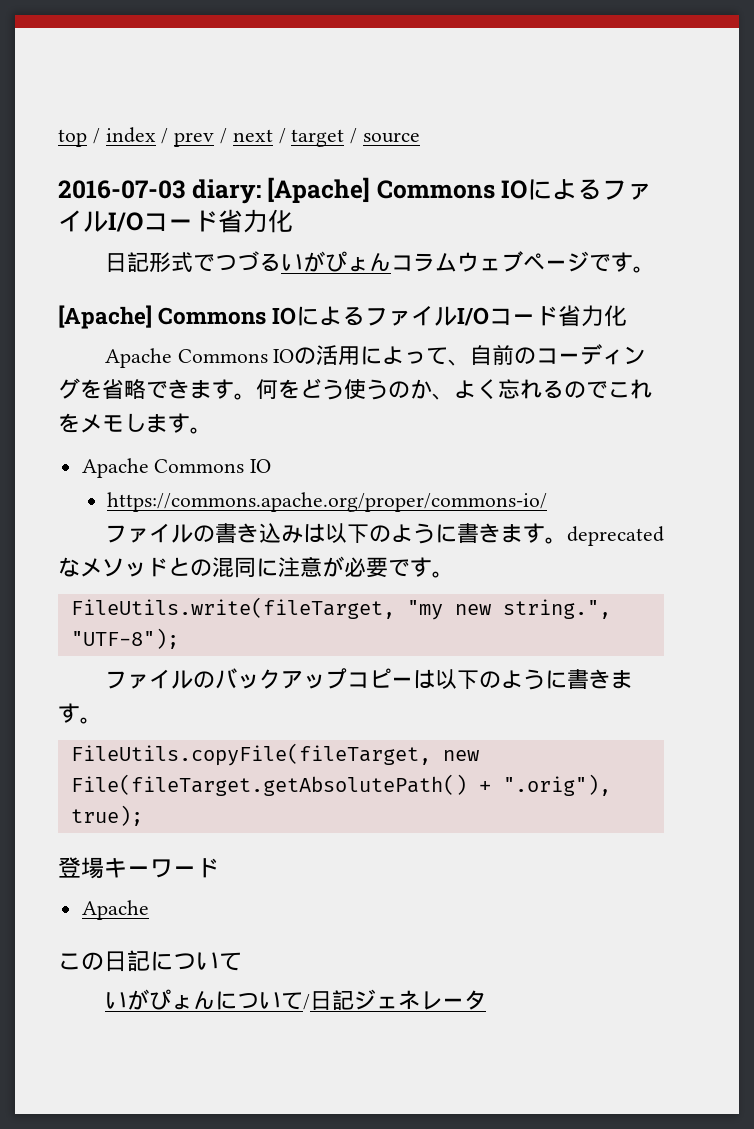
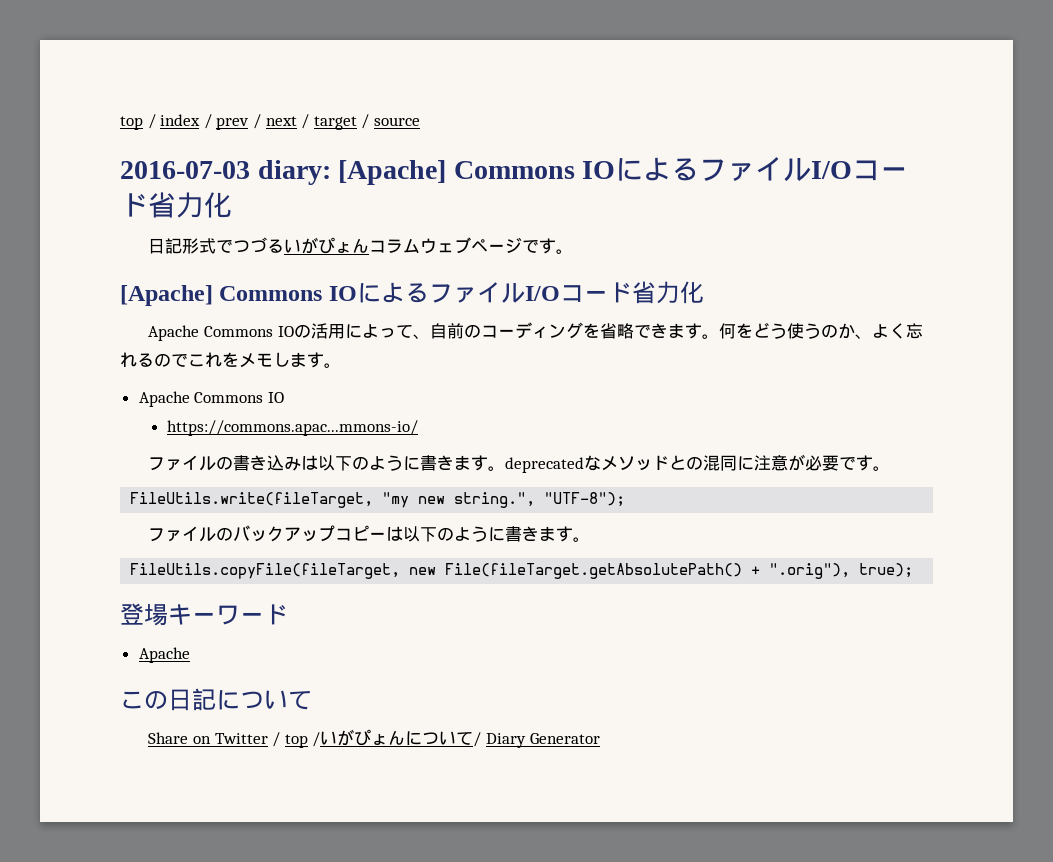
[107,492,548,512] https://commons.apache.org/proper/commons-io/ -> [167,420,419,436] https://commons.apac...mmons-io/
(242, 961) none -> [148,732,321,748] Share on Twitter / top /
[309,989,486,1010] 日記ジェネレータ -> [485,733,600,748] Diary Generator

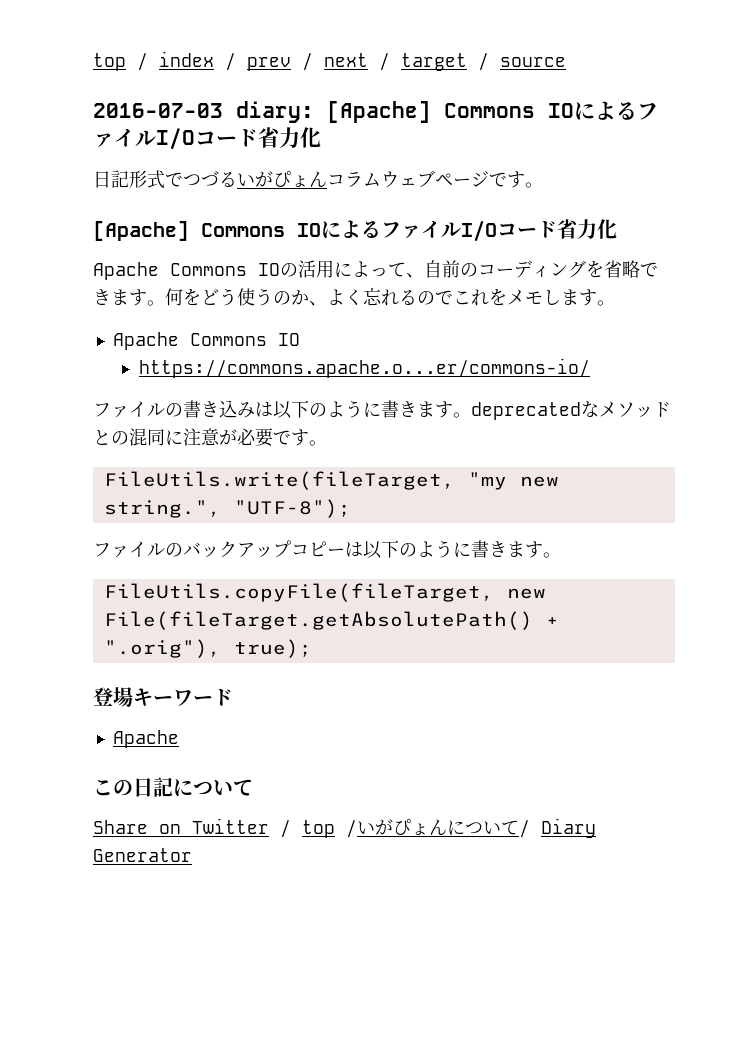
[167,420,419,436] https://commons.apac...mmons-io/ -> [138,358,590,378] https://commons.apache.o...er/commons-io/

